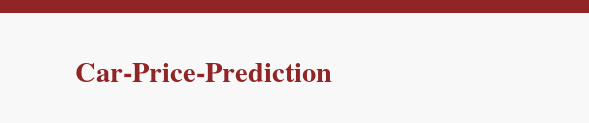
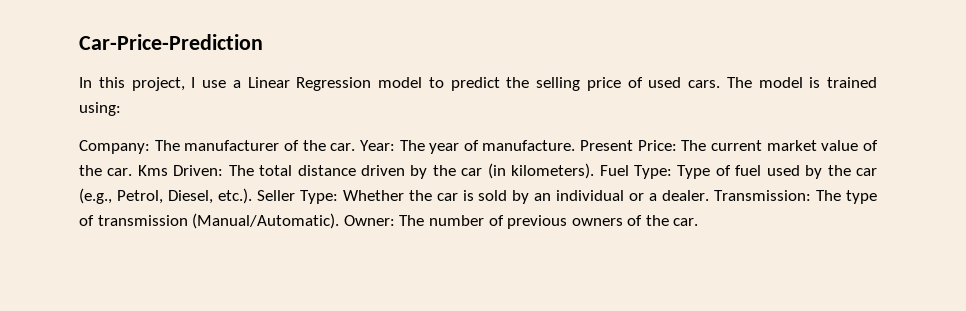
(332, 72) none -> [79,77,877,91] [79,102,121,116] [79,140,878,154] [79,163,878,179] [79,188,877,204] [79,213,699,229] // In this project, I use a Linear Regression model to predict the selling price of used cars. The model is trained using: // Company: The manufacturer of the car. Year: The year of manufacture. Present Price: The current market value of the car. Kms Driven: The total distance driven by the car (in kilometers). Fuel Type: Type of fuel used by the car (e.g., Petrol, Diesel, etc.). Seller Type: Whether the car is sold by an individual or a dealer. Transmission: The type of transmission (Manual/Automatic). Owner: The number of previous owners of the car.

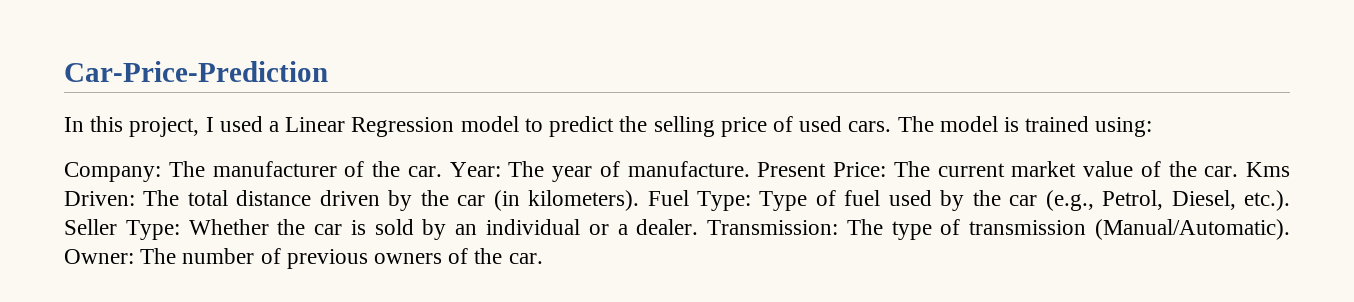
[202,80,226,88] use -> [219,116,263,132] used

